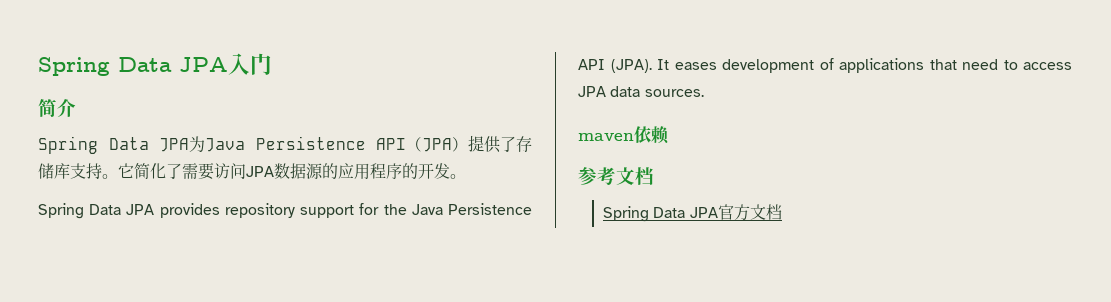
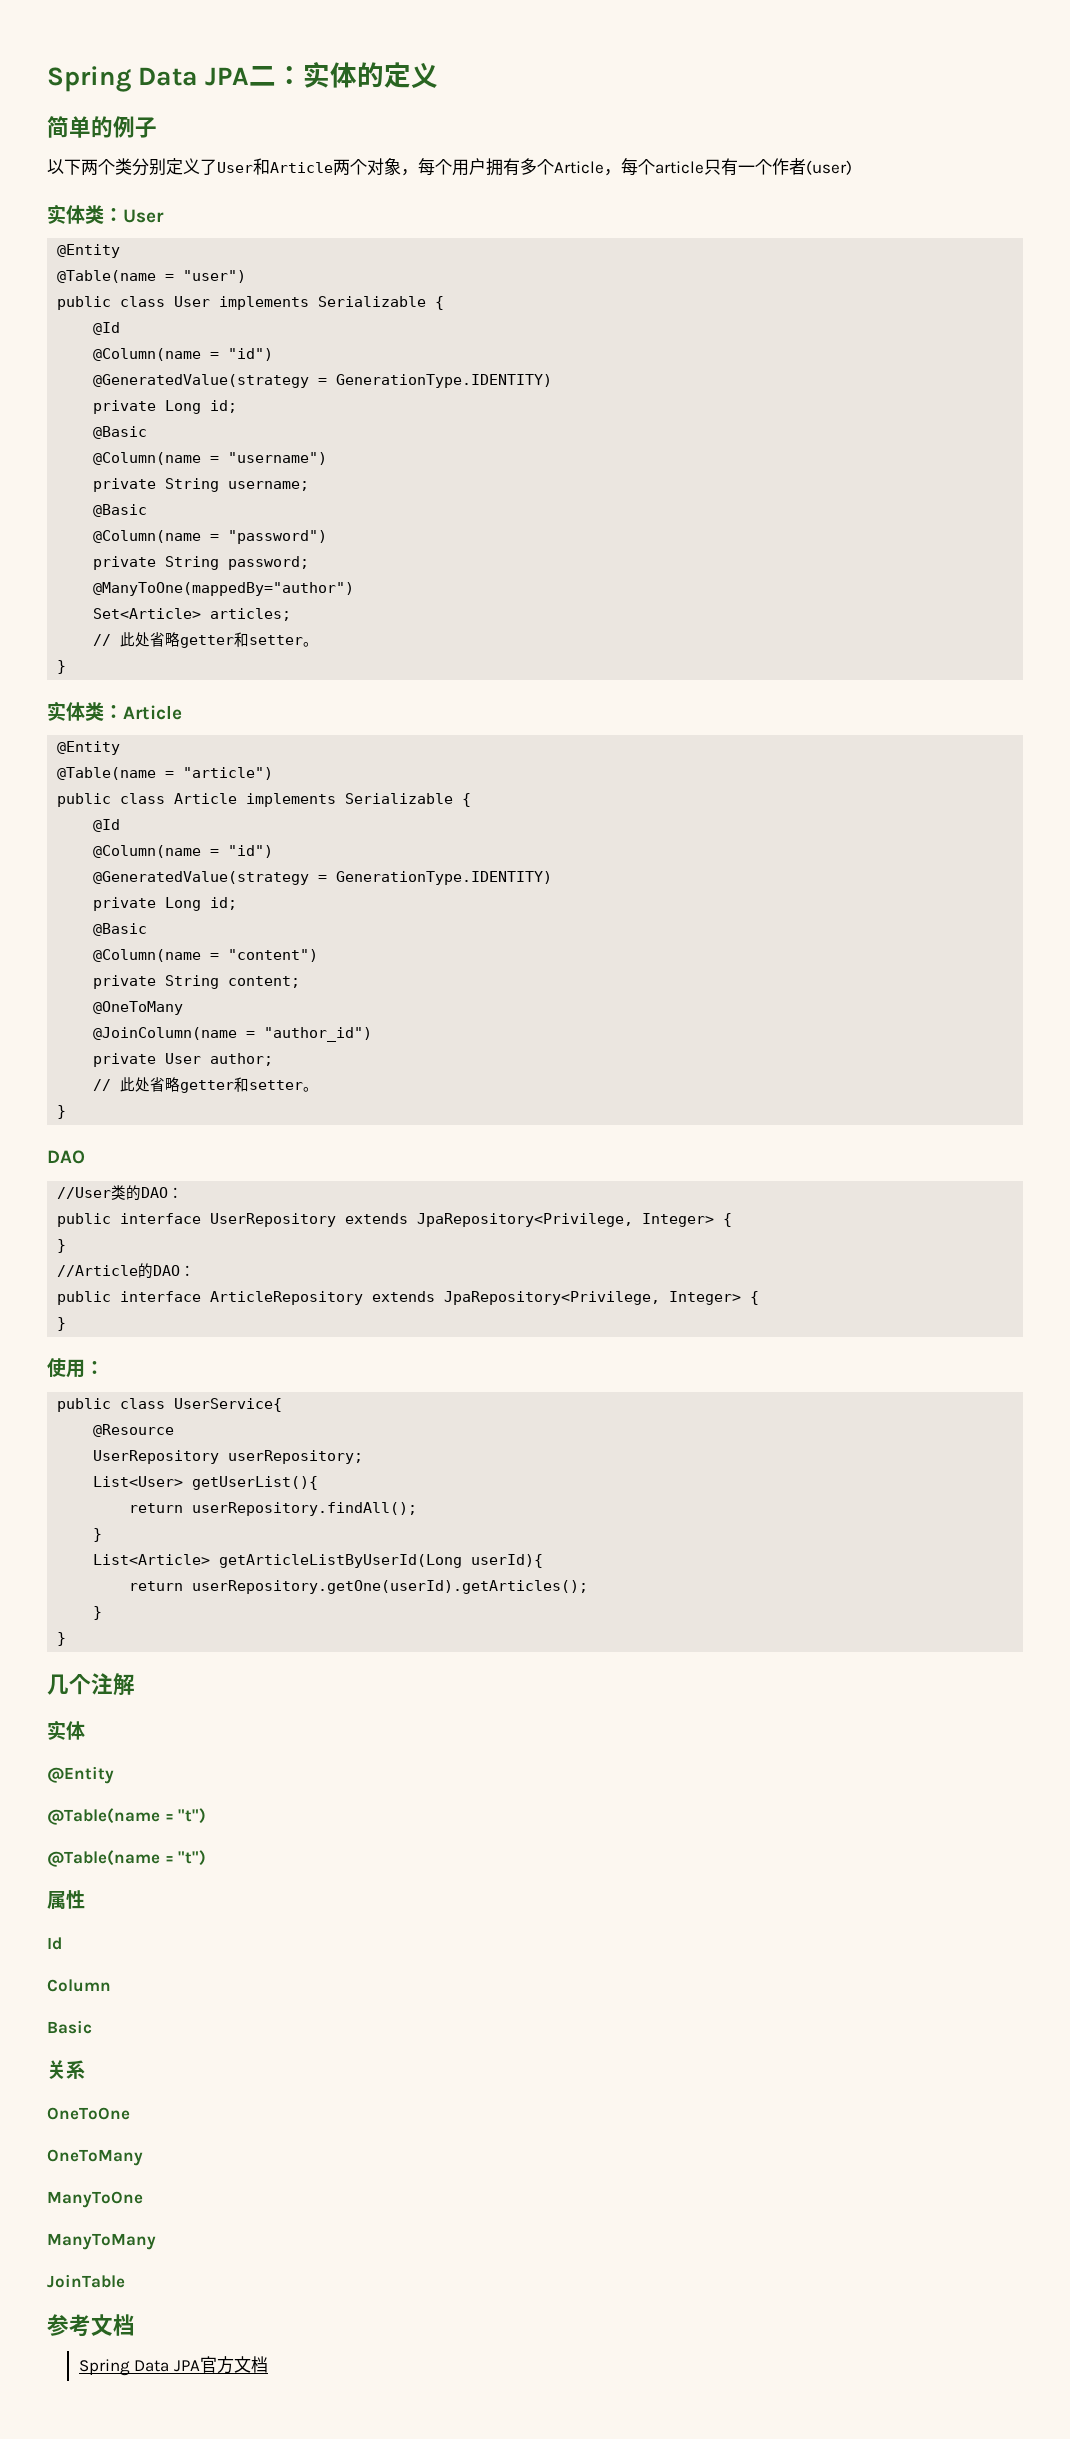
[38,53,272,76] [38,99,76,117] [38,135,532,154] [38,163,466,180] [38,203,532,219] [578,58,1072,73] [578,86,704,97] [578,126,669,144] Spring Data JPA入门 // 简介 // Spring Data JPA为Java Persistence API（JPA）提供了存储库支持。它简化了需要访问JPA数据源的应用程序的开发。 // Spring Data JPA provides repository support for the Java Persistence API (JPA). It eases development of applications that need to access JPA data sources. // maven依赖 -> [47,62,439,92] [47,116,157,138] [47,158,852,176] [47,204,164,224] [57,244,121,258] [57,270,247,283] [57,296,445,310] [93,322,121,335] [93,348,274,361] [93,374,553,388] [93,400,238,414] [93,426,148,439] [93,452,328,465] [93,478,310,492] [93,504,148,517] [93,530,328,544] [93,556,310,570] [93,582,355,596] [93,608,292,621] [93,632,319,648] [57,660,67,674] [47,701,182,721] [57,741,121,755] [57,767,274,780] [57,793,472,807] [93,819,121,832] [93,845,274,858] [93,871,553,885] [93,897,238,911] [93,923,148,936] [93,949,319,962] [93,975,301,989] [93,1001,184,1015] [93,1027,373,1042] [93,1053,274,1067] [93,1077,319,1093] [57,1105,67,1119] [47,1150,85,1164] [57,1185,184,1201] [57,1213,733,1227] [57,1239,67,1253] [57,1263,196,1279] [57,1291,760,1305] [57,1317,67,1331] [47,1358,104,1378] [57,1398,283,1412] [93,1424,175,1437] [93,1450,364,1464] [93,1476,319,1490] [129,1502,418,1516] [93,1528,103,1542] [93,1554,544,1568] [129,1580,589,1594] [93,1606,103,1620] [57,1632,67,1646] [47,1673,135,1696] [47,1720,85,1740] [47,1766,114,1784] [47,1808,207,1825] [47,1850,207,1867] [47,1890,85,1909] [47,1937,62,1950] [47,1979,111,1992] [47,2020,92,2034] [47,2060,85,2079] [47,2107,130,2120] [47,2149,143,2166] [47,2191,143,2208] [47,2233,156,2250] [47,2274,125,2288] Spring Data JPA二：实体的定义 // 简单的例子 // 以下两个类分别定义了User和Article两个对象，每个用户拥有多个Article，每个article只有一个作者(user) // 实体类：User // @Entity // @Table(name = "user") // public class User implements Serializable { // @Id // @Column(name = "id") // @GeneratedValue(strategy = GenerationType.IDENTITY) // private Long id; // @Basic // @Column(name = "username") // private String username; // @Basic // @Column(name = "password") // private String password; // @ManyToOne(mappedBy="author") // Set<Article> articles; // // 此处省略getter和setter。 // } // 实体类：Article // @Entity // @Table(name = "article") // public class Article implements Serializable { // @Id // @Column(name = "id") // @GeneratedValue(strategy = GenerationType.IDENTITY) // private Long id; // @Basic // @Column(name = "content") // private String content; // @OneToMany // @JoinColumn(name = "author_id") // private User author; // // 此处省略getter和setter。 // } // DAO // //User类的DAO： // public interface UserRepository extends JpaRepository<Privilege, Integer> { // } // //Article的DAO： // public interface ArticleRepository extends JpaRepository<Privilege, Integer> { // } // 使用： // public class UserService{ // @Resource // UserRepository userRepository; // List<User> getUserList(){ // return userRepository.findAll(); // } // List<Article> getArticleListByUserId(Long userId){ // return userRepository.getOne(userId).getArticles(); // } // } // 几个注解 // 实体 // @Entity // @Table(name = "t") // @Table(name = "t") // 属性 // Id // Column // Basic // 关系 // OneToOne // OneToMany // ManyToOne // ManyToMany // JoinTable

